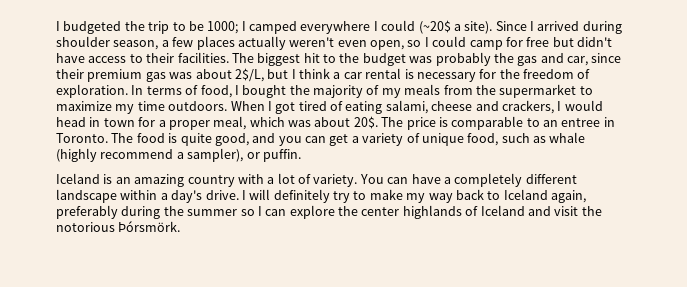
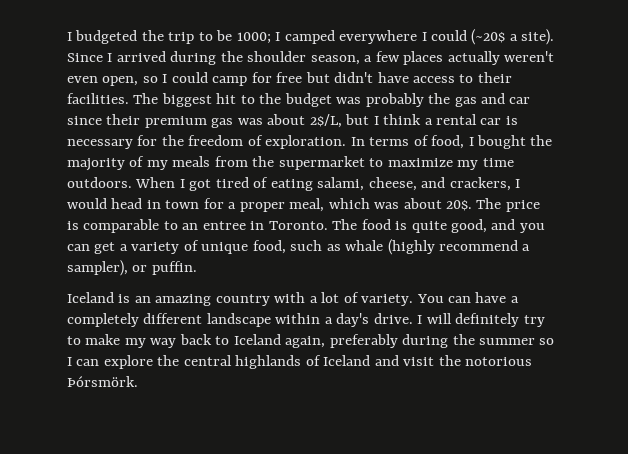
(622, 27) none -> [220,51,243,62] the
[567,56,588,66] car, -> [509,97,531,104] car
[343,68,402,79] car rental -> [436,114,502,125] rental car
[431,101,473,111] cheese -> [368,177,417,191] cheese,
[361,207,400,216] center -> [183,355,232,366] central

